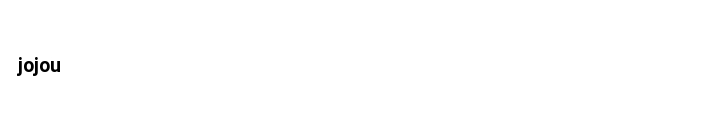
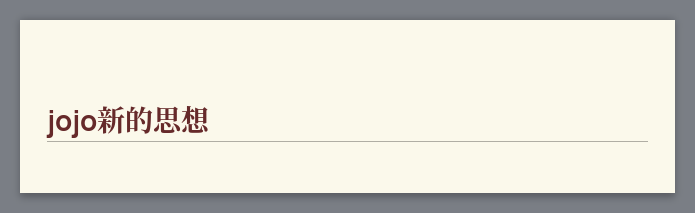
[17,57,61,76] jojou -> [46,105,211,138] jojo新的思想

